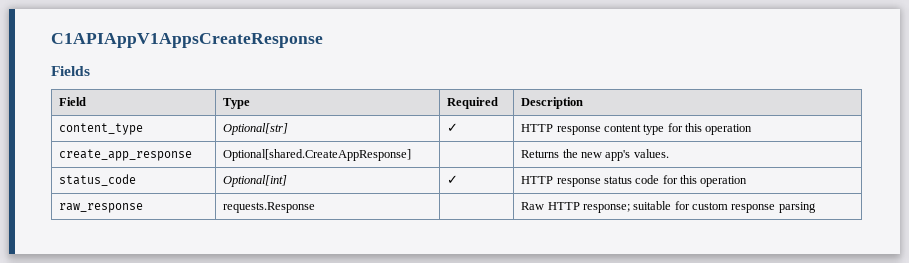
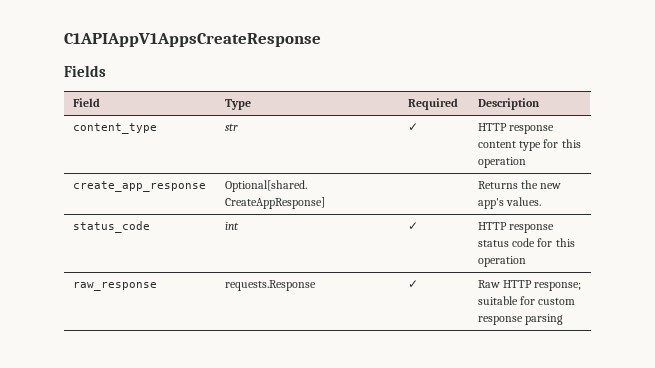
[223,123,289,135] Optional[str] -> [225,123,239,131] str
[223,175,288,187] Optional[int] -> [225,222,240,230] int
(316, 207) none -> [408,280,419,288] ✓

